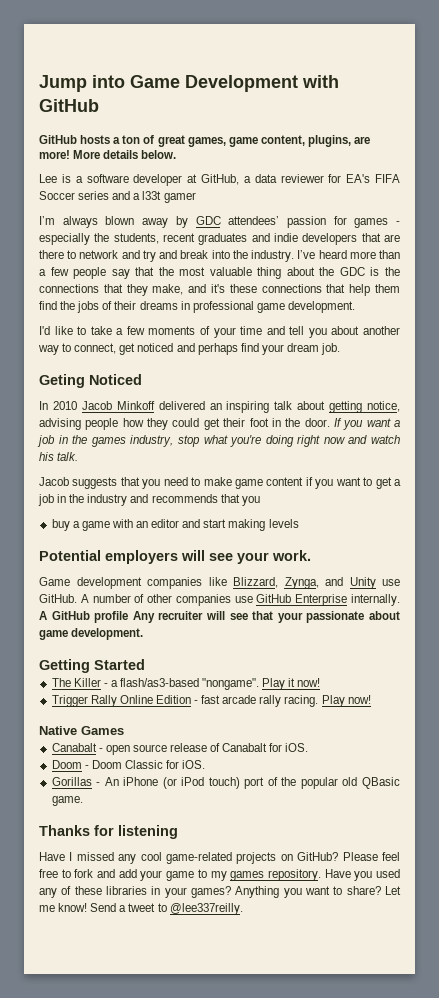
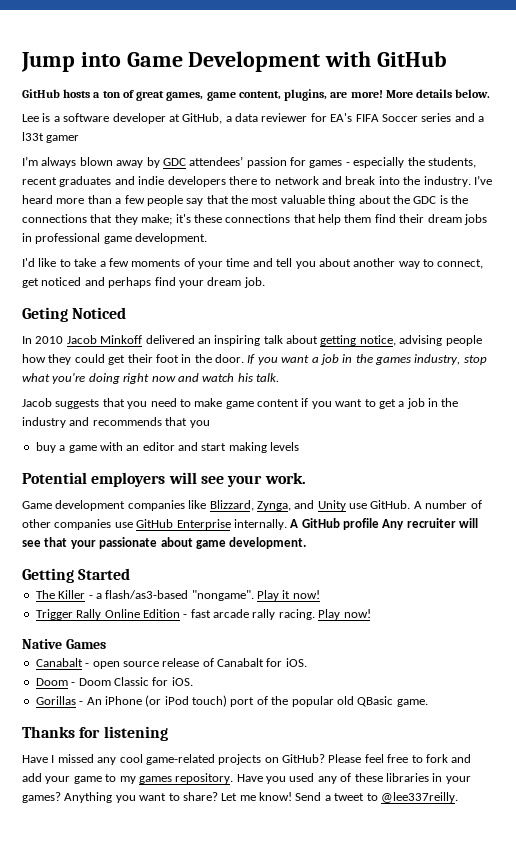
[361,233,400,242] that are -> (226, 181) none
[142,250,178,262] try and -> (342, 180) none
[152,284,207,295] make, and -> [141,214,173,225] make;
[60,301,178,313] the jobs of their dreams -> [399,214,487,225] their dream jobs

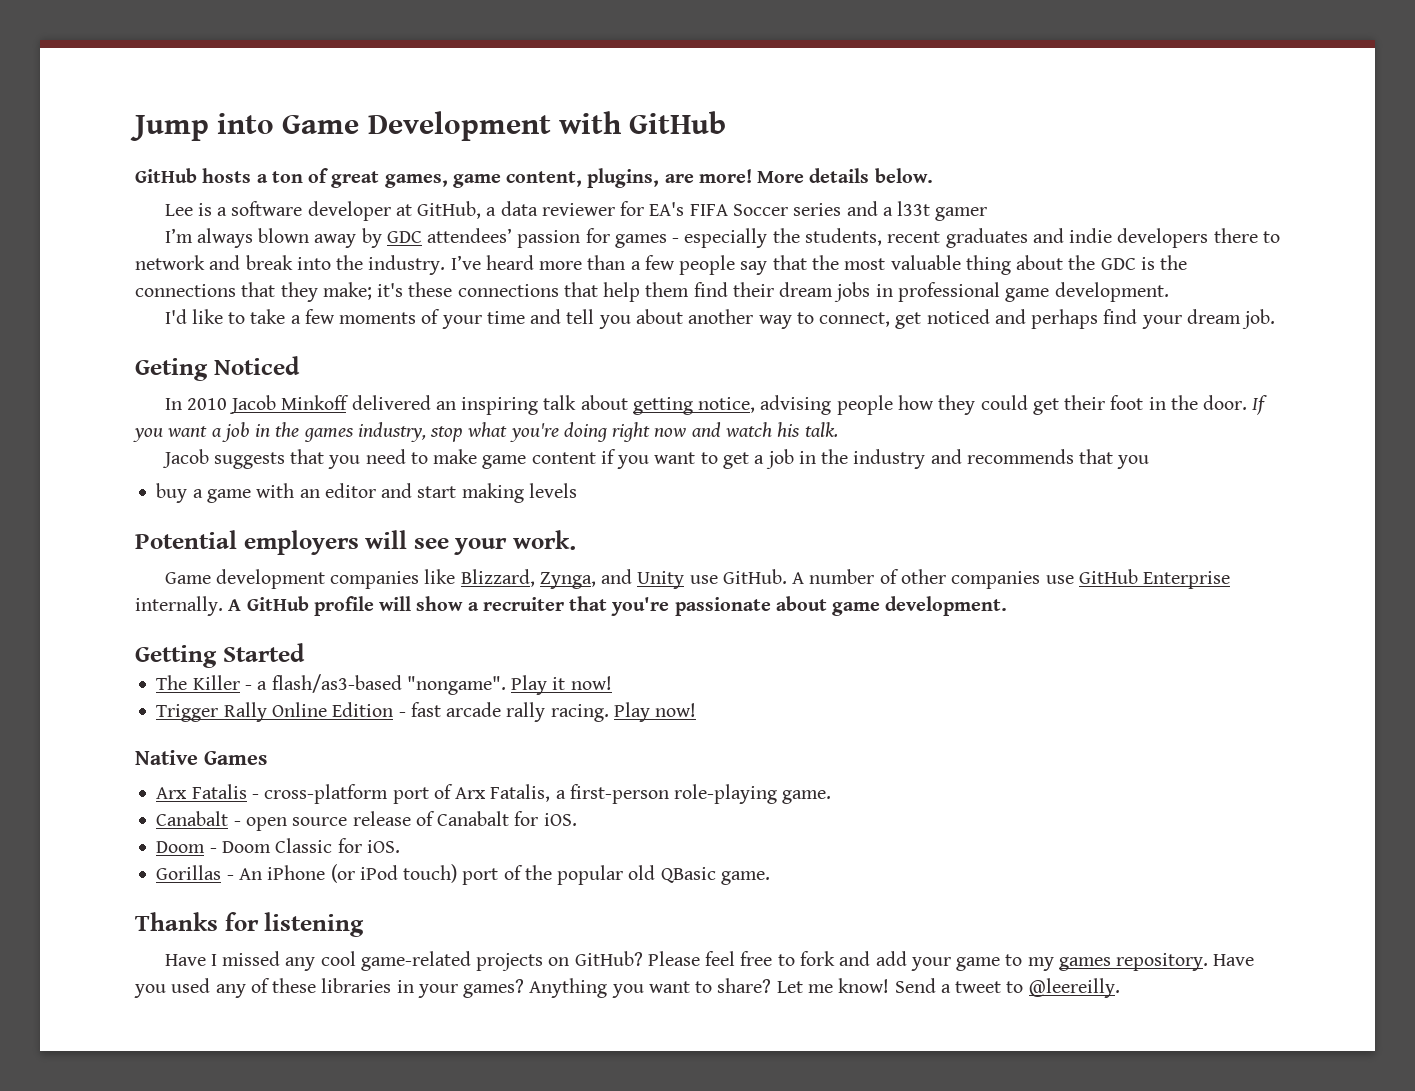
[382,518,479,530] [22,537,96,549] Any recruiter will see that your -> [379,596,670,616] will show a recruiter that you're
(106, 644) none -> [156,784,832,804] // Arx Fatalis - cross-platform port of Arx Fatalis, a first-person role-playing game.
[380,792,458,803] @lee337reilly. -> [1028,978,1120,998] @leereilly.

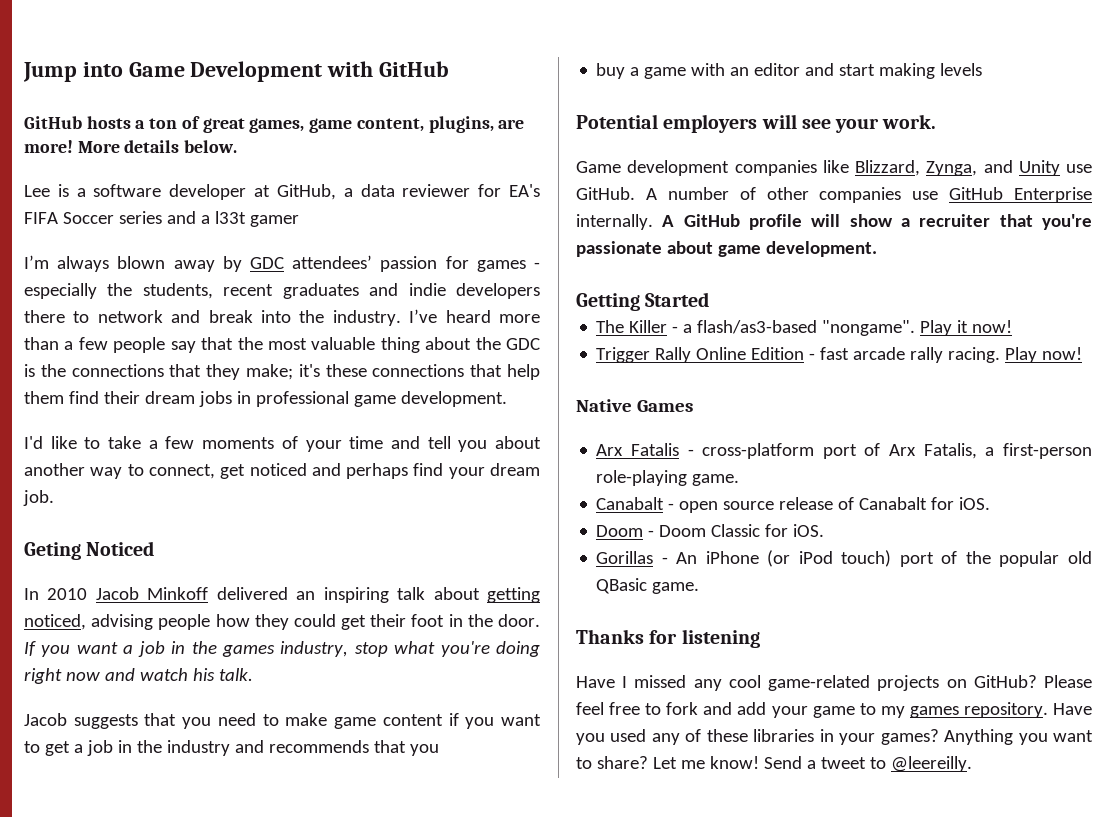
[698,397,756,413] notice, -> [24,614,86,630] noticed,

